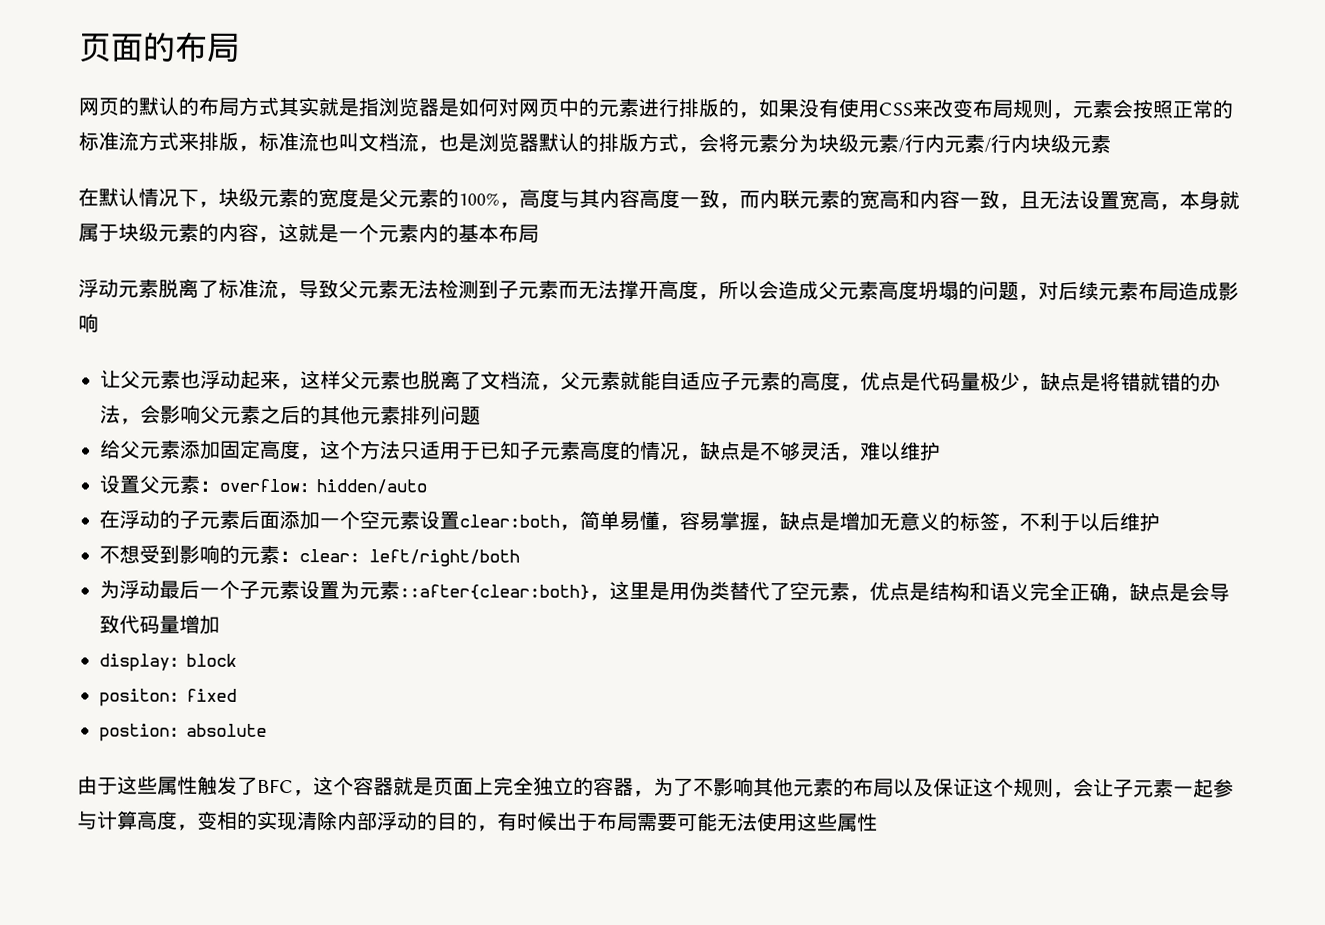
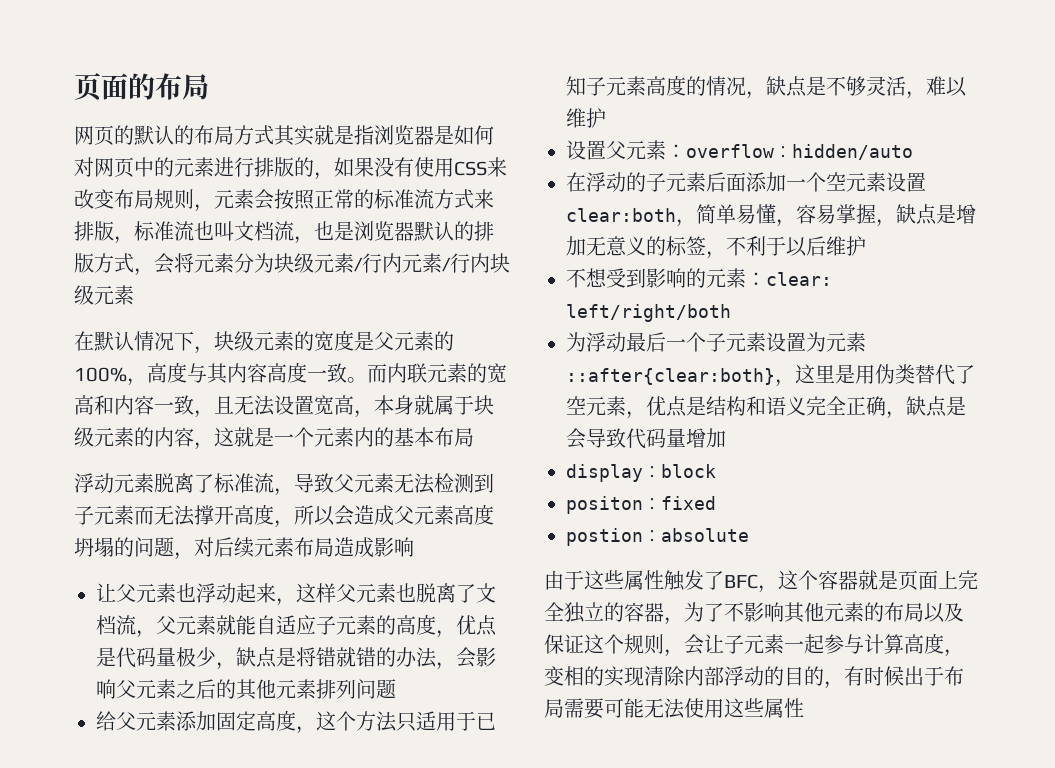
[719,203,740,210] ， -> [347,377,367,383] 。

